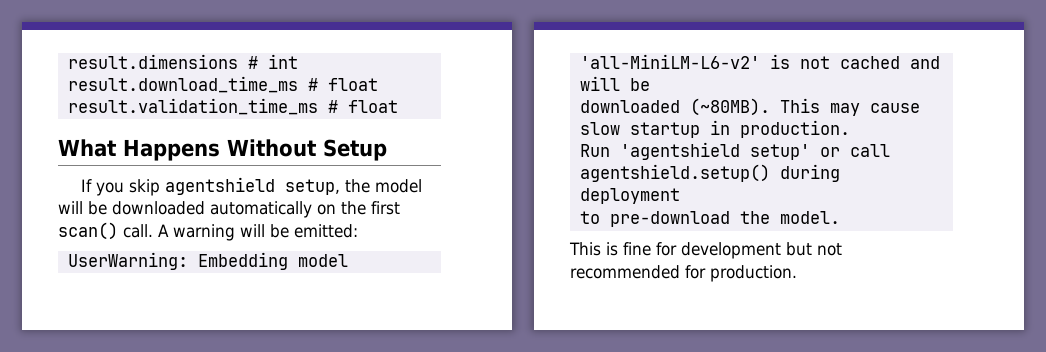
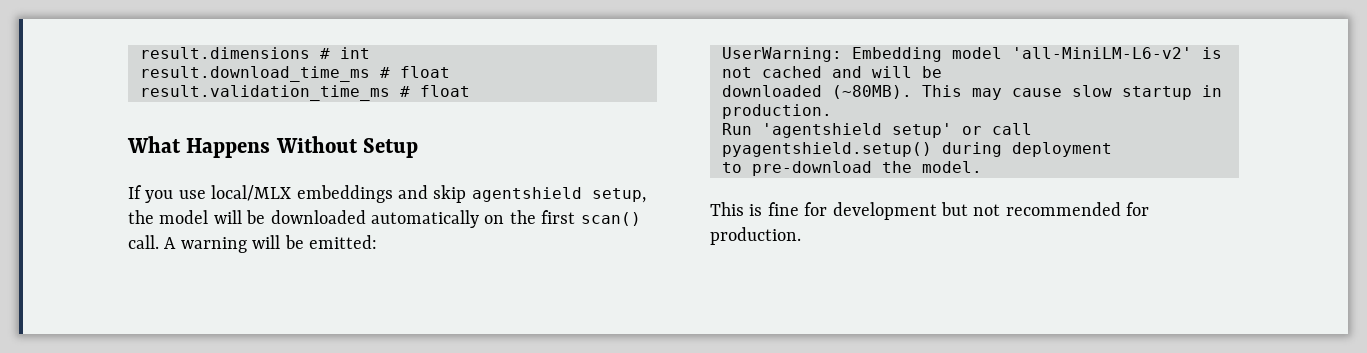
(125, 189) none -> [178,185,428,203] use local/MLX embeddings and
[579,164,770,182] agentshield.setup() -> [722,142,932,157] pyagentshield.setup()

